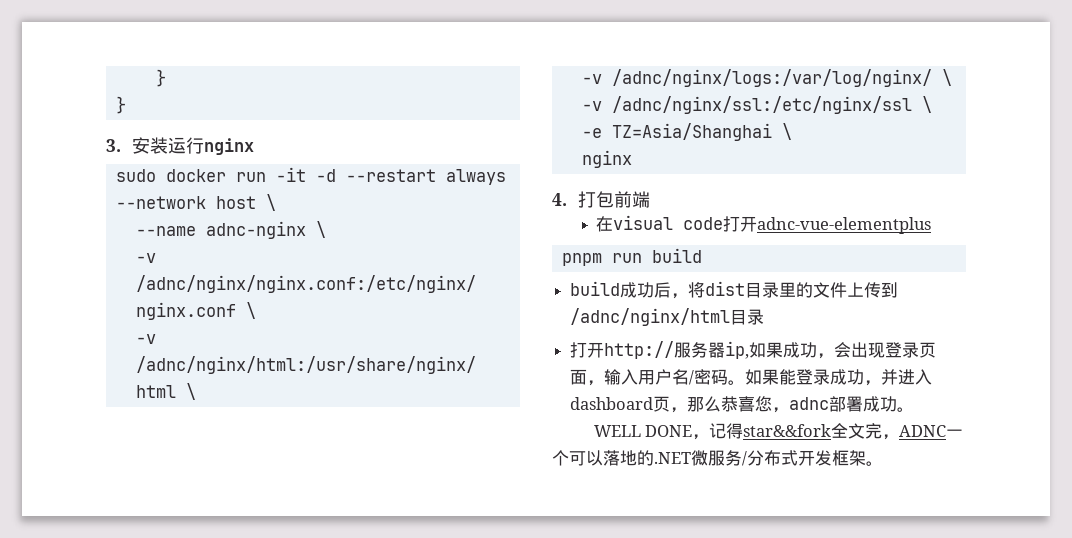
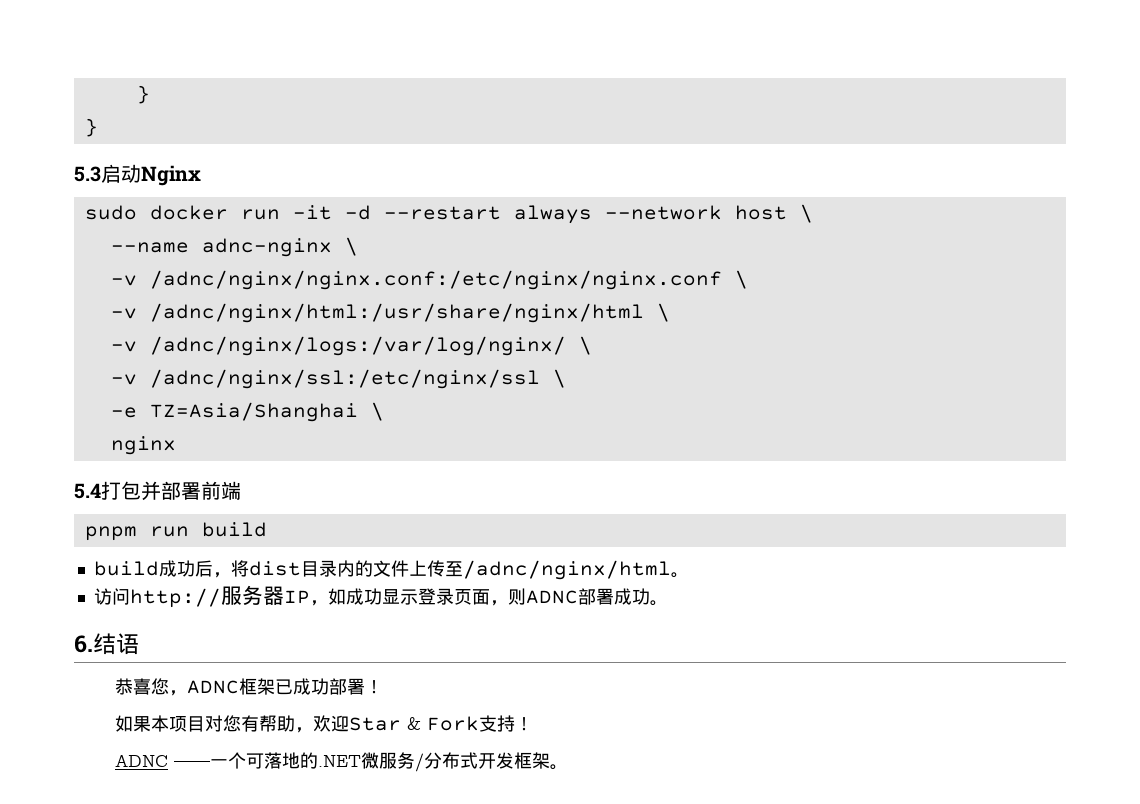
[106,137,255,155] 3.安装运行nginx -> [74,164,201,186] 5.3启动Nginx
[552,191,651,208] [596,215,932,234] 4.打包前端 // 在visual code打开adnc-vue-elementplus -> [74,481,241,501] 5.4打包并部署前端
[779,282,797,297] 里 -> [336,560,355,577] 内
[881,282,899,298] [570,308,765,326] [570,341,937,359] [570,369,933,386] [570,396,915,413] [593,423,964,440] [552,450,603,466] 到/adnc/nginx/html目录 // 打开http://服务器ip,如果成功，会出现登录页面，输入用户名/密码。如果能登录成功，并进入dashboard页，那么恭喜您，adnc部署成功。 // WELL DONE，记得star&&fork全文完，ADNC一个可以 -> [444,560,689,580] [93,585,668,608] [74,633,139,655] [114,678,383,696] [114,715,533,733] [114,752,264,769] 至/adnc/nginx/html。 // 访问http://服务器IP，如成功显示登录页面，则ADNC部署成功。 // 6.结语 // 恭喜您，ADNC框架已成功部署！ // 如果本项目对您有帮助，欢迎Star & Fork支持！ // ADNC ——一个可

